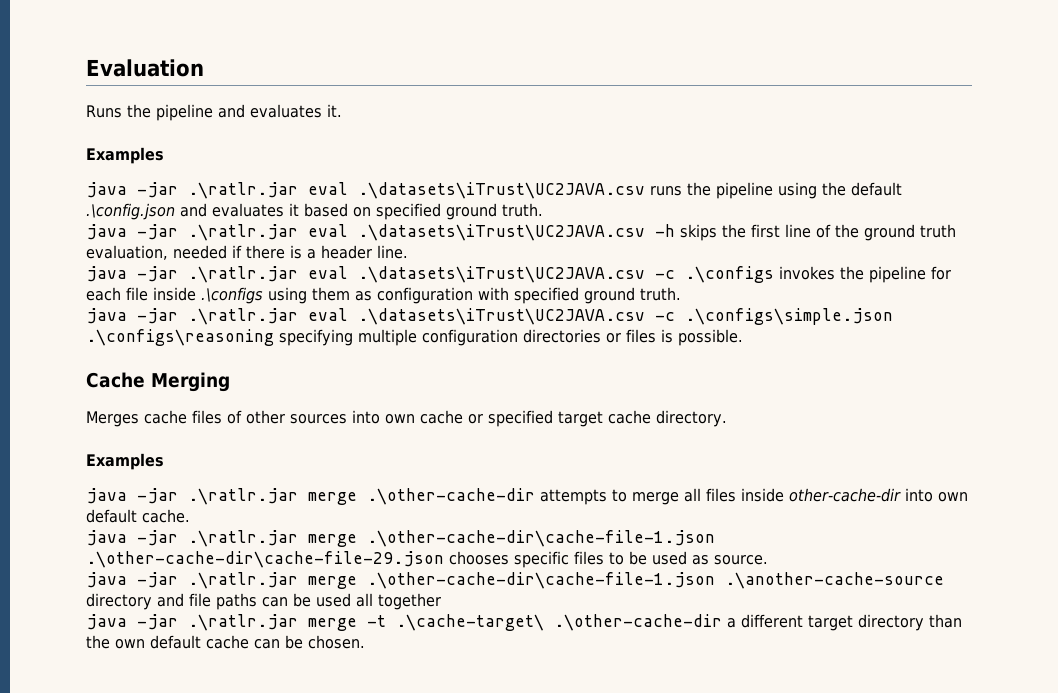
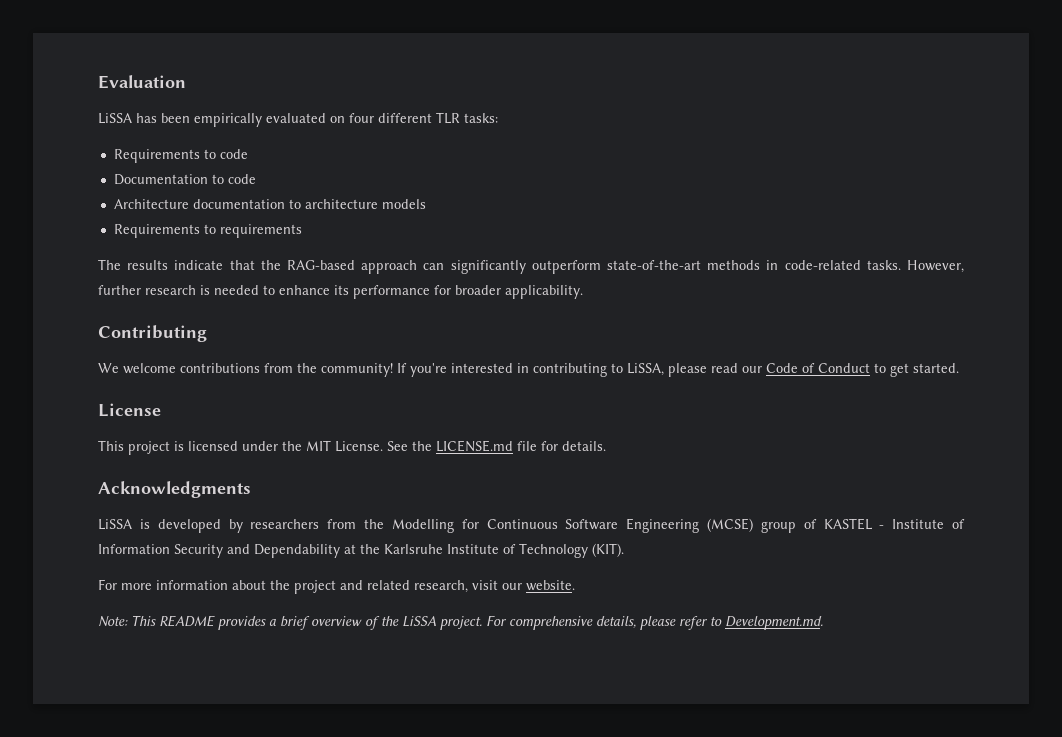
[86,104,342,121] [86,147,164,164] [86,182,902,199] [86,203,543,220] [86,224,956,241] [86,245,408,260] [86,266,951,283] [86,287,681,304] [86,308,893,325] [86,329,743,346] [86,372,230,392] [86,410,727,427] [86,453,164,470] [86,488,968,505] [86,509,190,523] [86,530,715,547] [86,551,768,568] [86,572,944,589] [86,593,441,610] [86,614,962,631] [86,635,365,649] Runs the pipeline and evaluates it. // Examples // java -jar .\ratlr.jar eval .\datasets\iTrust\UC2JAVA.csv runs the pipeline using the default .\config.json and evaluates it based on specified ground truth. // java -jar .\ratlr.jar eval .\datasets\iTrust\UC2JAVA.csv -h skips the first line of the ground truth evaluation, needed if there is a header line. // java -jar .\ratlr.jar eval .\datasets\iTrust\UC2JAVA.csv -c .\configs invokes the pipeline for each file inside .\configs using them as configuration with specified ground truth. // java -jar .\ratlr.jar eval .\datasets\iTrust\UC2JAVA.csv -c .\configs\simple.json .\configs\reasoning specifying multiple configuration directories or files is possible. // Cache Merging // Merges cache files of other sources into own cache or specified target cache directory. // Examples // java -jar .\ratlr.jar merge .\other-cache-dir attempts to merge all files inside other-cache-dir into own default cache. // java -jar .\ratlr.jar merge .\other-cache-dir\cache-file-1.json .\other-cache-dir\cache-file-29.json chooses specific files to be used as source. // java -jar .\ratlr.jar merge .\other-cache-dir\cache-file-1.json .\another-cache-source directory and file paths can be used all together // java -jar .\ratlr.jar merge -t .\cache-target\ .\other-cache-dir a different target directory than the own default cache can be chosen. -> [98,112,498,127] [113,149,248,163] [113,174,256,185] [113,199,426,209] [113,224,302,238] [98,259,965,274] [98,285,583,299] [98,325,207,342] [98,363,959,377] [98,403,161,417] [98,440,606,455] [98,481,251,498] [98,518,966,533] [98,543,624,558] [98,579,575,594] [98,615,823,630] LiSSA has been empirically evaluated on four different TLR tasks: // Requirements to code // Documentation to code // Architecture documentation to architecture models // Requirements to requirements // The results indicate that the RAG-based approach can significantly outperform state-of-the-art methods in code-related tasks. However, further research is needed to enhance its performance for broader applicability. // Contributing // We welcome contributions from the community! If you're interested in contributing to LiSSA, please read our Code of Conduct to get started. // License // This project is licensed under the MIT License. See the LICENSE.md file for details. // Acknowledgments // LiSSA is developed by researchers from the Modelling for Continuous Software Engineering (MCSE) group of KASTEL - Institute of Information Security and Dependability at the Karlsruhe Institute of Technology (KIT). // For more information about the project and related research, visit our website. // Note: This README provides a brief overview of the LiSSA project. For comprehensive details, please refer to Development.md.

